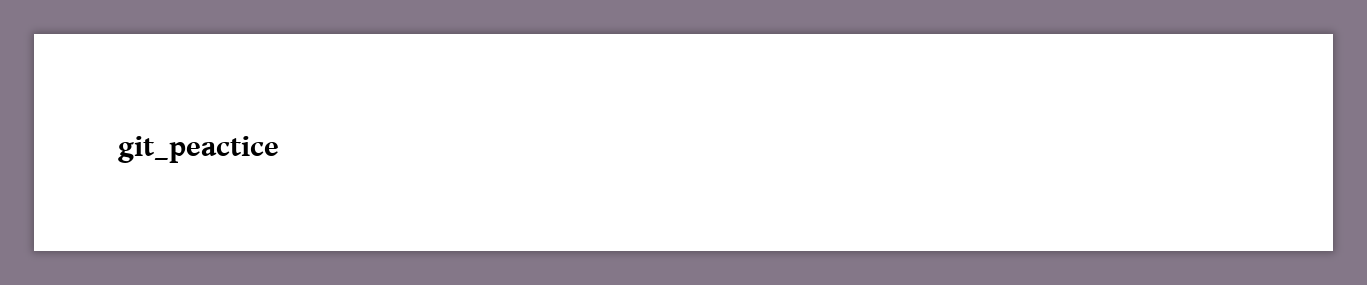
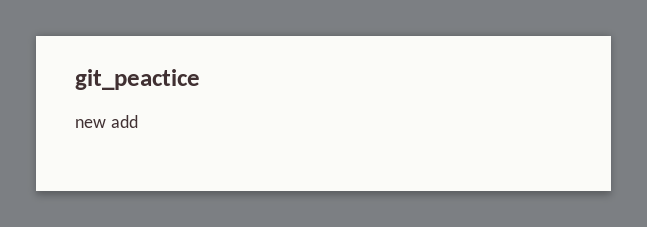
(279, 149) none -> [75,115,138,128] // new add

